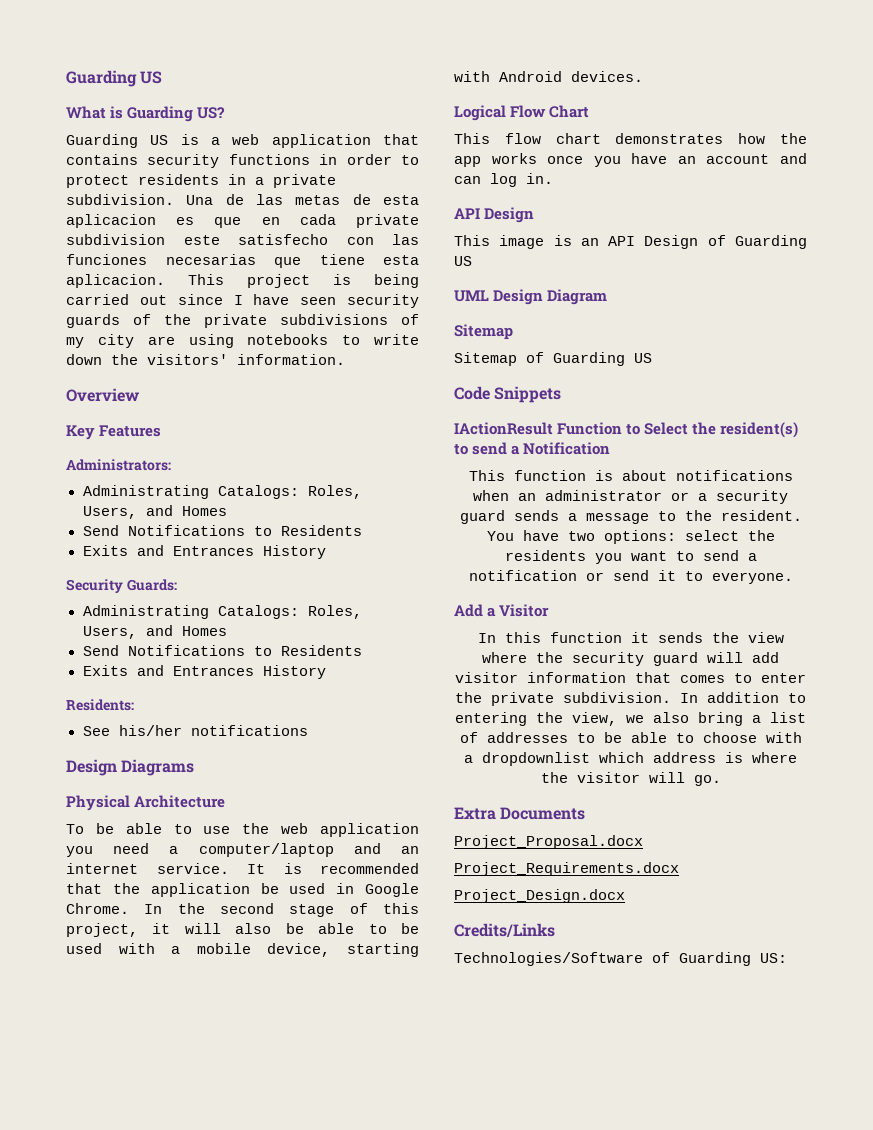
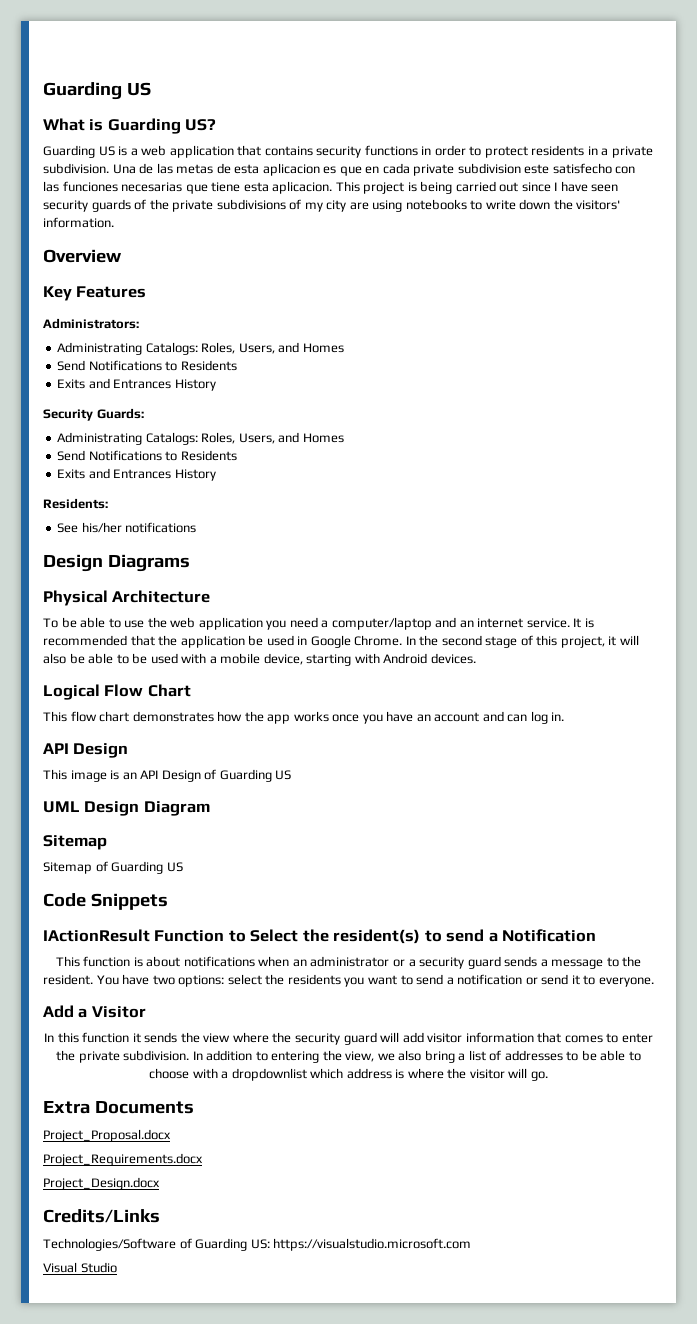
(787, 958) none -> [273,1238,472,1251] [43,1262,117,1273] https://visualstudio.microsoft.com // Visual Studio

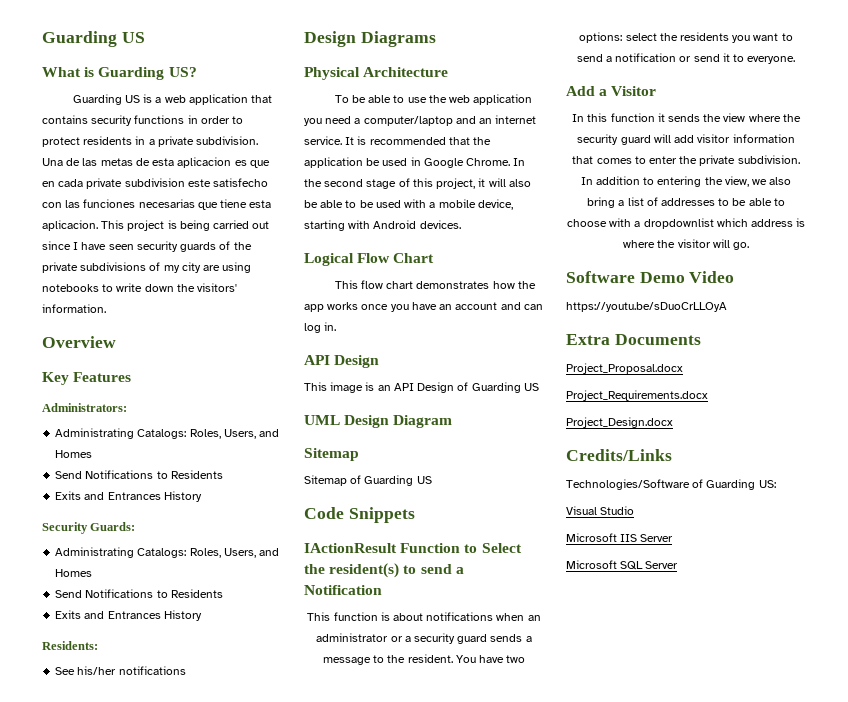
(548, 1076) none -> [566,271,735,283] [566,302,727,312] // Software Demo Video // https://youtu.be/sDuoCrLLOyA
[273,1238,472,1251] https://visualstudio.microsoft.com -> (776, 484) none
(117, 1267) none -> [566,533,674,542] [566,560,679,570] // Microsoft IIS Server // Microsoft SQL Server

